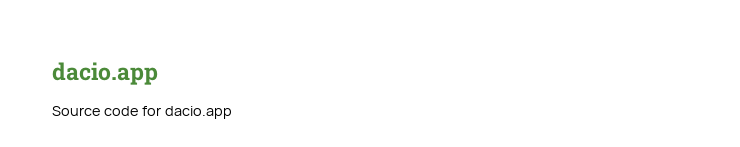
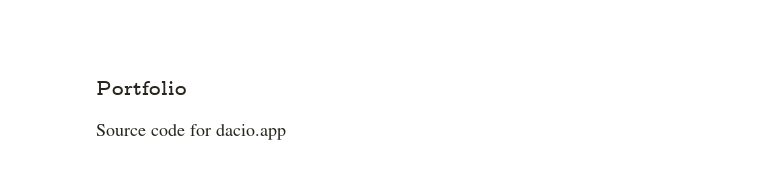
[52,62,158,85] dacio.app -> [96,81,187,95] Portfolio

